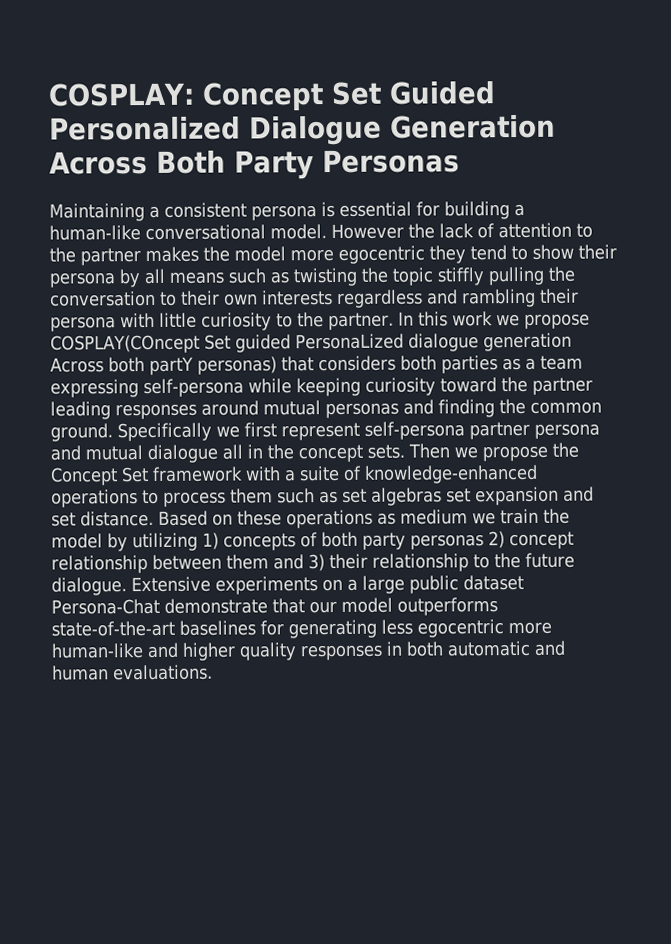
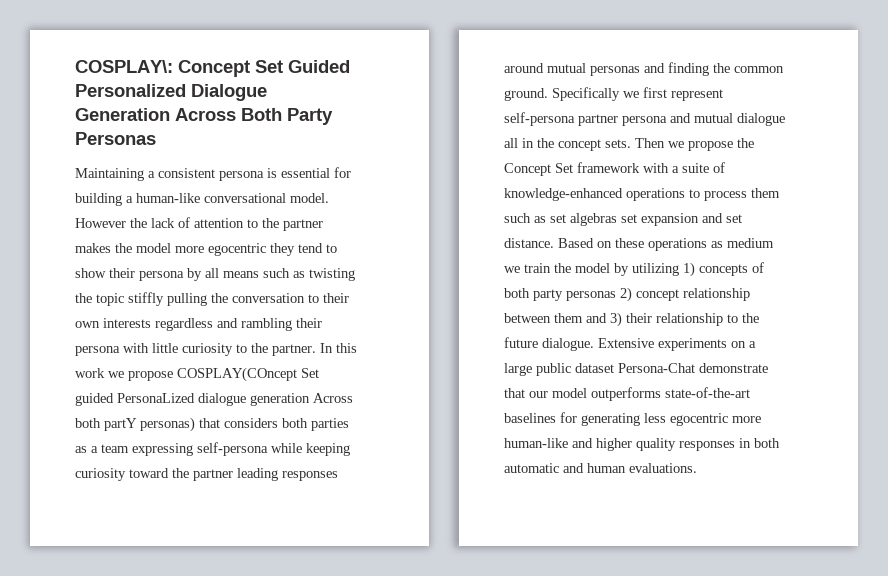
[48,82,195,107] COSPLAY: -> [75,60,173,73] COSPLAY\:

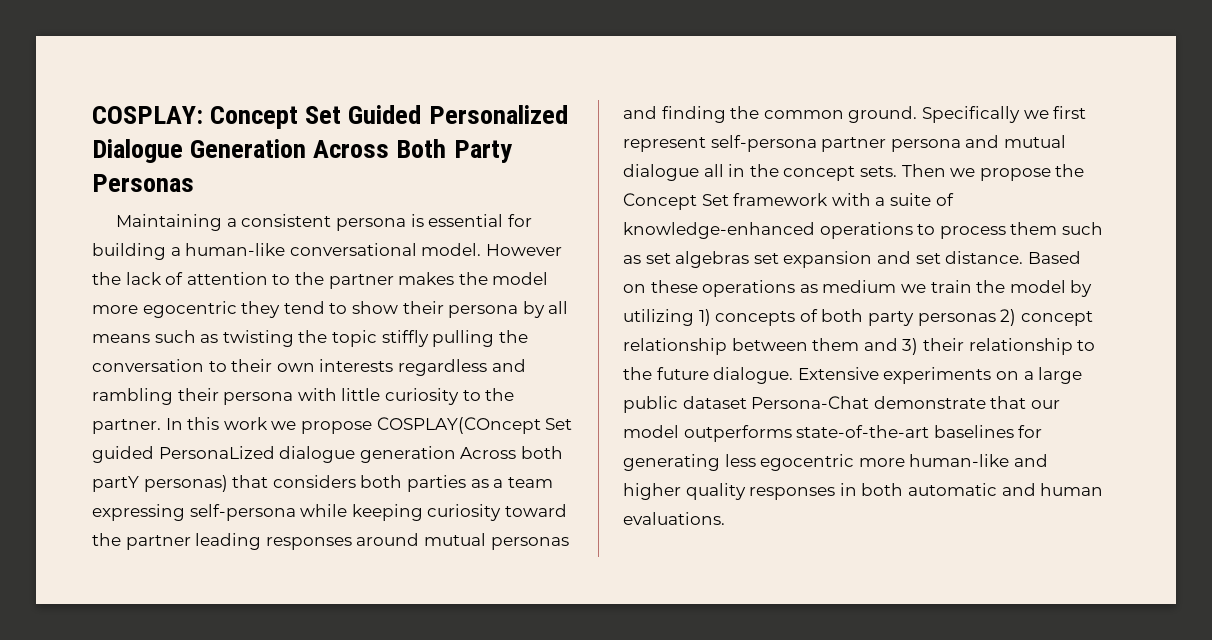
[75,60,173,73] COSPLAY\: -> [92,106,203,124] COSPLAY:

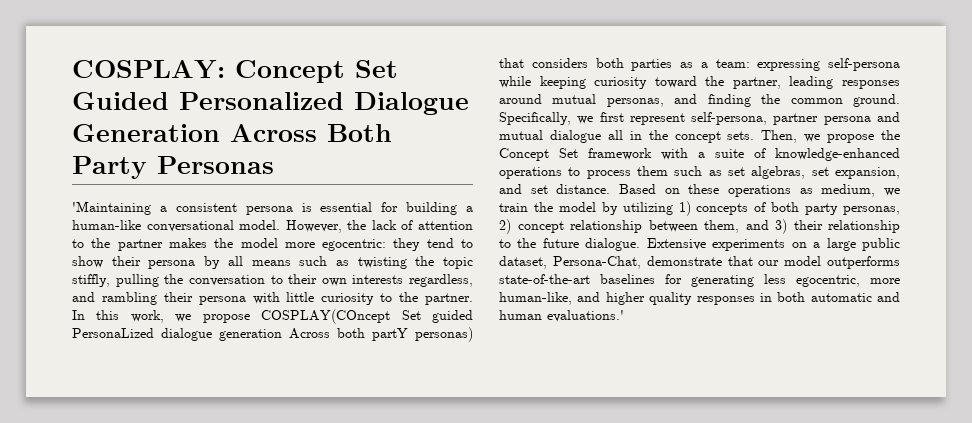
[116,214,223,231] Maintaining -> [72,201,151,215] 'Maintaining
[485,244,562,256] However -> [285,220,342,233] However,
[142,301,237,318] egocentric -> [322,239,387,251] egocentric:
[381,330,429,347] stiffly -> [72,274,110,287] stiffly,
[397,359,487,376] regardless -> [409,274,473,287] regardless,
[223,417,268,430] work -> [130,310,164,323] work,
[507,477,553,488] team -> [715,59,750,68] team:
[125,535,191,550] partner -> [732,77,781,89] partner,
[490,537,569,550] personas -> [606,98,664,107] personas,
[921,106,1020,123] Specifically -> [499,112,571,125] Specifically,
[710,135,817,152] self-persona -> [691,112,768,125] self-persona,
[901,164,946,177] Then -> [761,130,798,143] Then,
[675,251,873,268] algebras set expansion -> [751,166,900,179] algebras, set expansion,
[822,280,897,293] medium -> [821,184,876,197] medium,
[917,313,996,326] personas -> [843,206,900,215] personas,
[812,338,860,351] them -> [704,220,739,233] them,
[682,396,870,409] dataset Persona-Chat -> [499,256,641,269] dataset, Persona-Chat,
[760,454,1010,471] egocentric more human-like -> [796,275,900,287] [499,292,572,305] egocentric, more human-like,
[623,512,725,525] evaluations. -> [547,310,624,322] evaluations.'

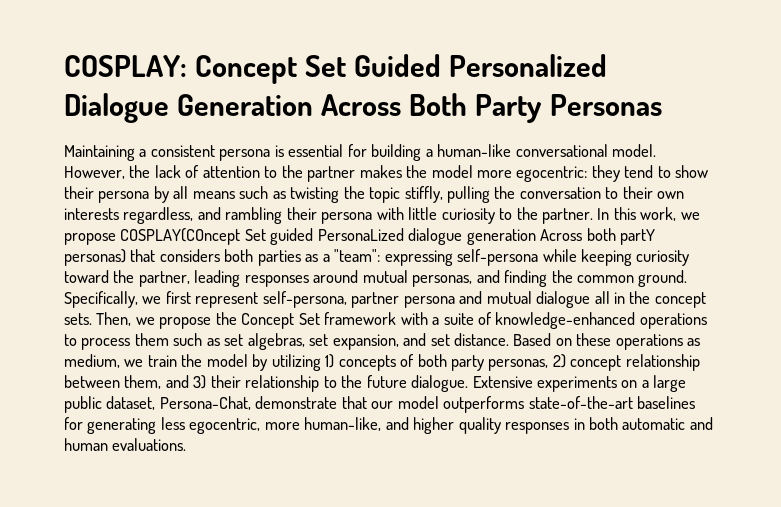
[72,201,151,215] 'Maintaining -> [64,145,135,161] Maintaining
[715,59,750,68] team: -> [334,249,381,262] "team":
[547,310,624,322] evaluations.' -> [112,438,187,451] evaluations.

